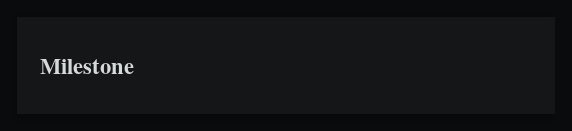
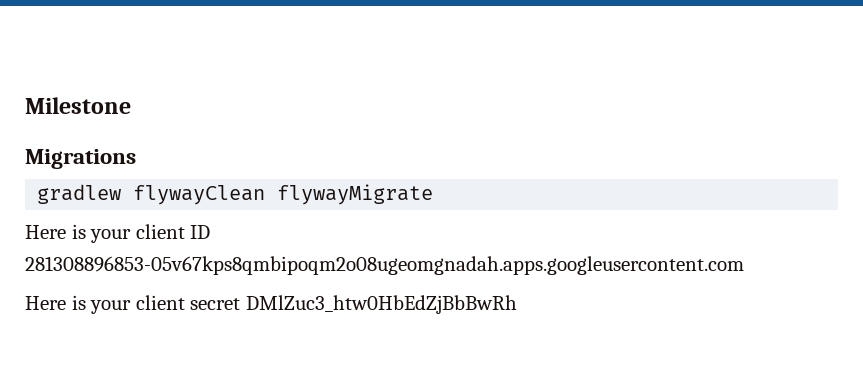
(134, 66) none -> [25,149,136,169] [37,184,434,205] [25,224,211,243] [25,256,744,275] [25,295,517,314] // Migrations // gradlew flywayClean flywayMigrate // Here is your client ID 281308896853-05v67kps8qmbipoqm2o08ugeomgnadah.apps.googleusercontent.com // Here is your client secret DMlZuc3_htw0HbEdZjBbBwRh

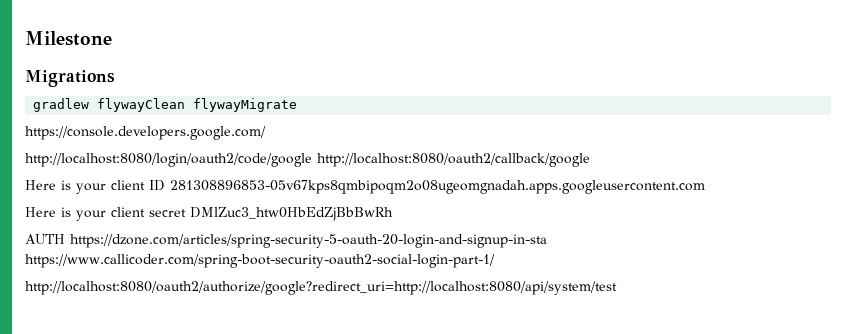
(434, 194) none -> [25,126,266,140] [25,153,590,167] // https://console.developers.google.com/ // http://localhost:8080/login/oauth2/code/google http://localhost:8080/oauth2/callback/google
(517, 304) none -> [25,234,547,248] [25,254,495,268] [25,281,617,295] // AUTH https://dzone.com/articles/spring-security-5-oauth-20-login-and-signup-in-sta https://www.callicoder.com/spring-boot-security-oauth2-social-login-part-1/ // http://localhost:8080/oauth2/authorize/google?redirect_uri=http://localhost:8080/api/system/test

